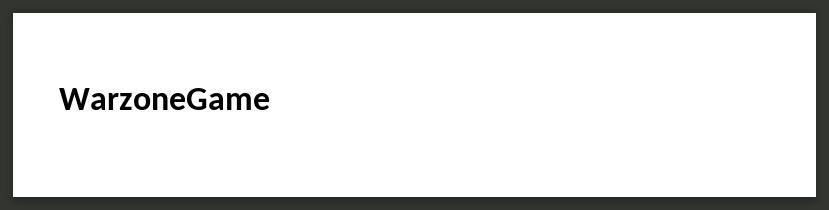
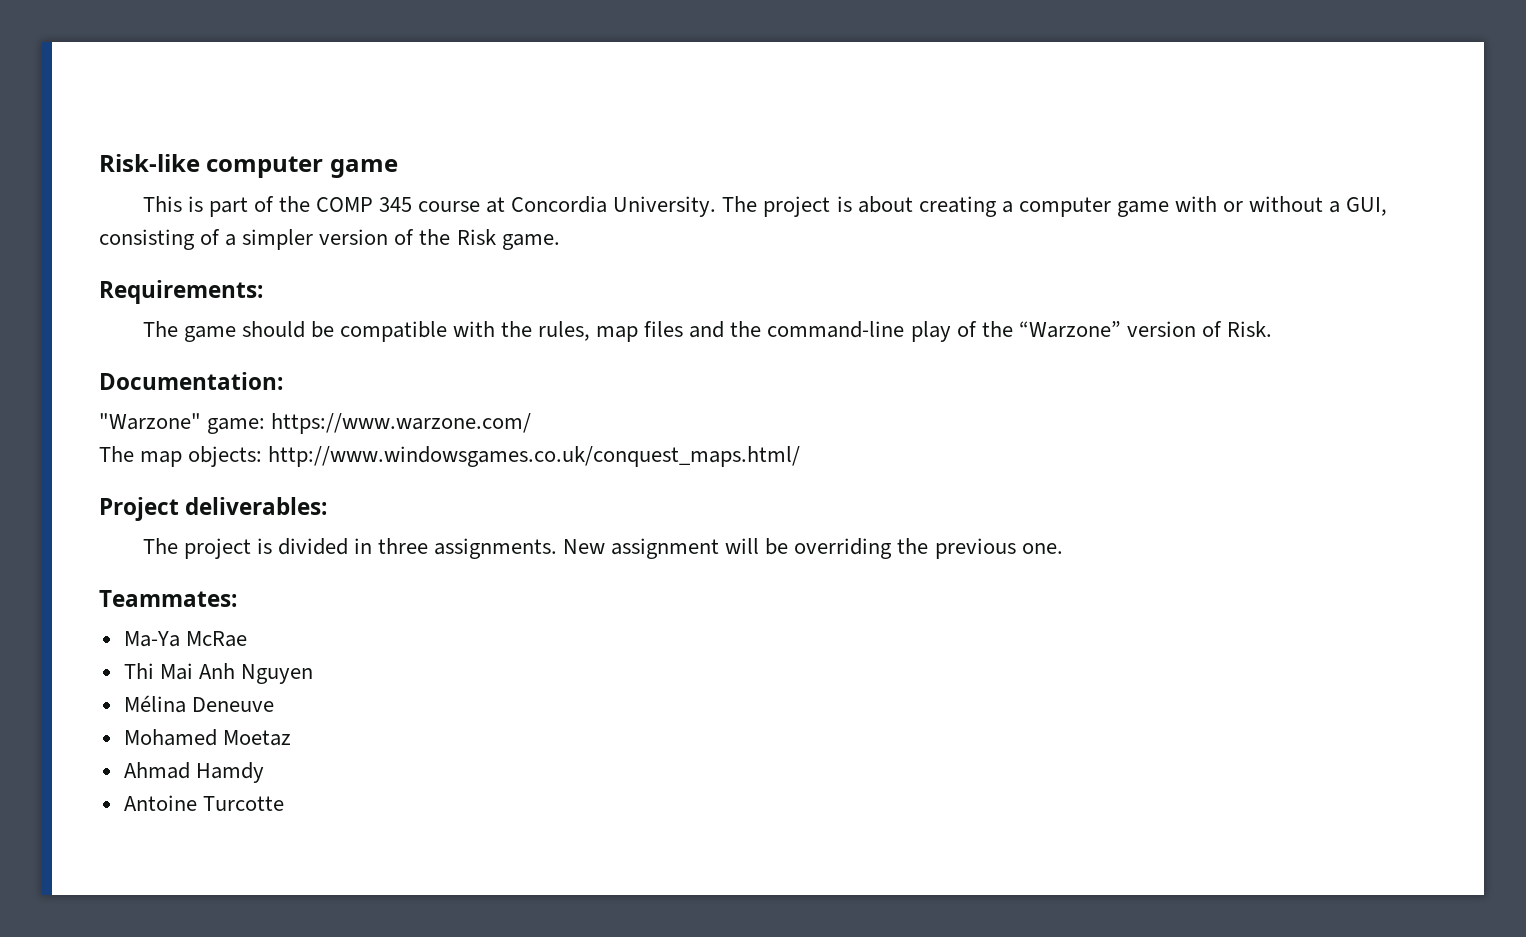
[59,88,270,110] WarzoneGame -> [99,154,398,178] [142,196,1388,217] [99,229,560,250] [99,280,263,304] [142,321,1272,342] [99,372,283,390] [99,413,532,434] [99,446,801,467] [99,497,328,521] [142,538,1063,559] [99,590,237,607] [123,631,247,647] [123,663,313,684] [123,695,274,713] [123,729,291,746] [123,762,264,783] [123,795,284,811] Risk-like computer game // This is part of the COMP 345 course at Concordia University. The project is about creating a computer game with or without a GUI, consisting of a simpler version of the Risk game. // Requirements: // The game should be compatible with the rules, map files and the command-line play of the “Warzone” version of Risk. // Documentation: // "Warzone" game: https://www.warzone.com/ // The map objects: http://www.windowsgames.co.uk/conquest_maps.html/ // Project deliverables: // The project is divided in three assignments. New assignment will be overriding the previous one. // Teammates: // Ma-Ya McRae // Thi Mai Anh Nguyen // Mélina Deneuve // Mohamed Moetaz // Ahmad Hamdy // Antoine Turcotte

